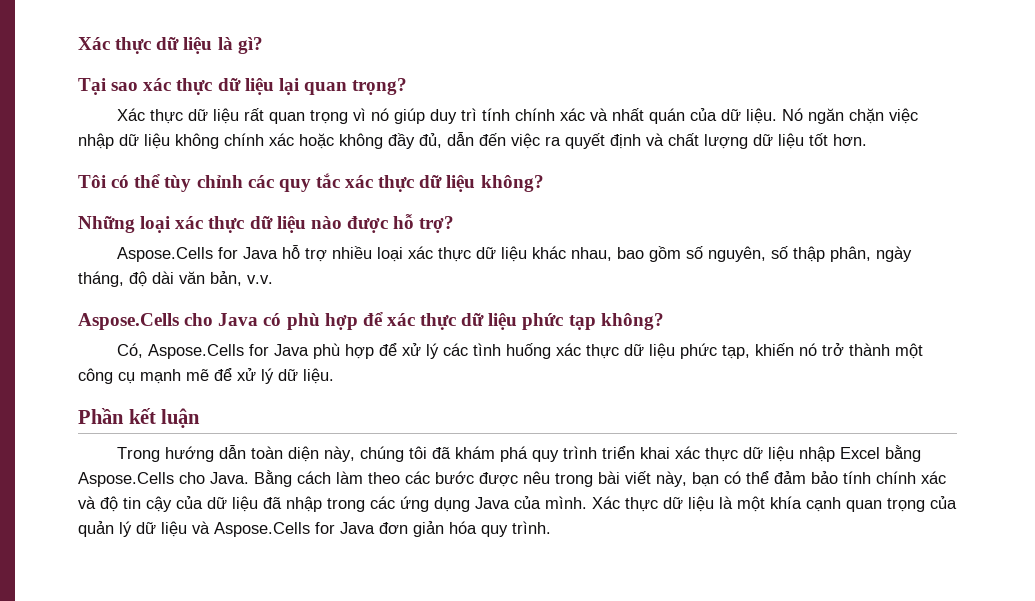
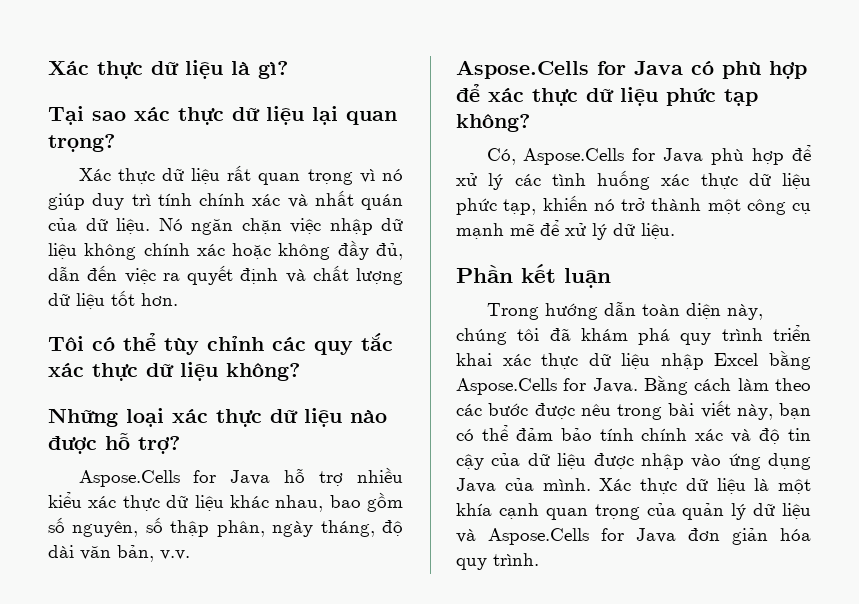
[376,247,403,262] loại -> [48,492,82,508] kiểu
[184,313,214,326] cho -> [597,61,626,75] for
[179,472,205,484] cho -> [563,378,587,391] for
[263,496,395,512] đã nhập trong các -> [593,453,722,470] được nhập vào

